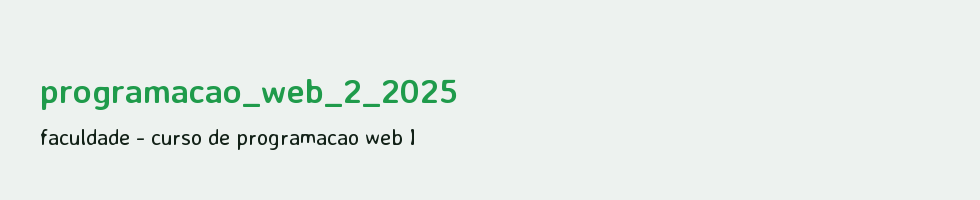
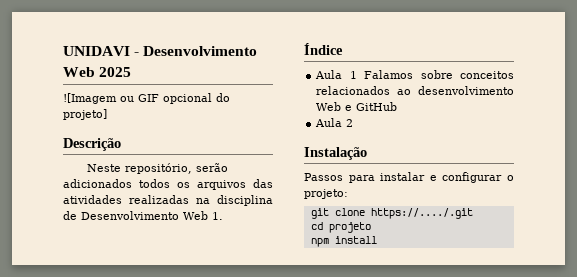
[40,79,458,110] [40,129,416,150] programacao_web_2_2025 // faculdade - curso de programacao web I -> [63,46,258,56] [63,67,132,77] [63,93,230,104] [63,109,107,120] [63,138,121,151] [87,163,229,174] [63,179,273,190] [63,195,273,206] [63,211,223,220] [304,43,343,55] [315,70,514,79] [316,86,514,95] [316,102,398,111] [315,118,354,127] [304,147,367,160] [304,172,514,183] [304,189,348,199] [310,208,473,219] [310,222,371,233] [310,236,377,247] UNIDAVI - Desenvolvimento Web 2025 // ![Imagem ou GIF opcional do projeto] // Descrição // Neste repositório, serão adicionados todos os arquivos das atividades realizadas na disciplina de Desenvolvimento Web 1. // Índice // Aula 1 Falamos sobre conceitos relacionados ao desenvolvimento Web e GitHub // Aula 2 // Instalação // Passos para instalar e configurar o projeto: // git clone https://..../.git // cd projeto // npm install

